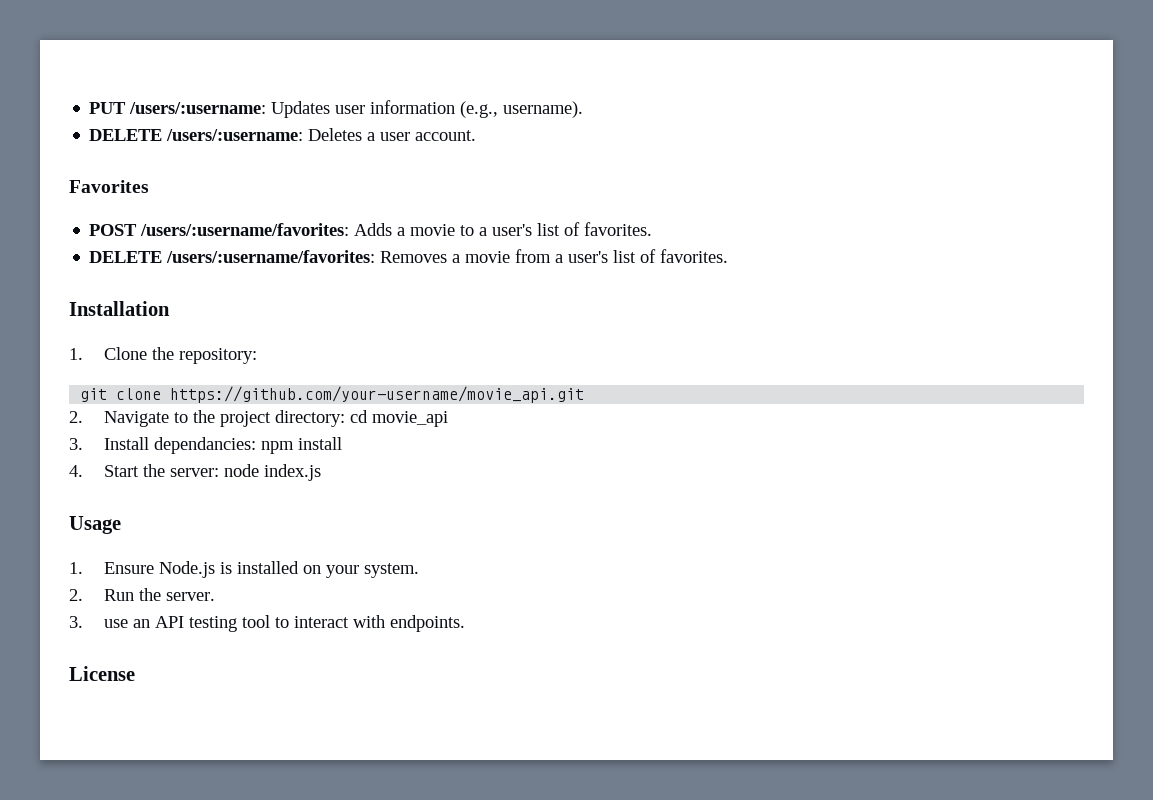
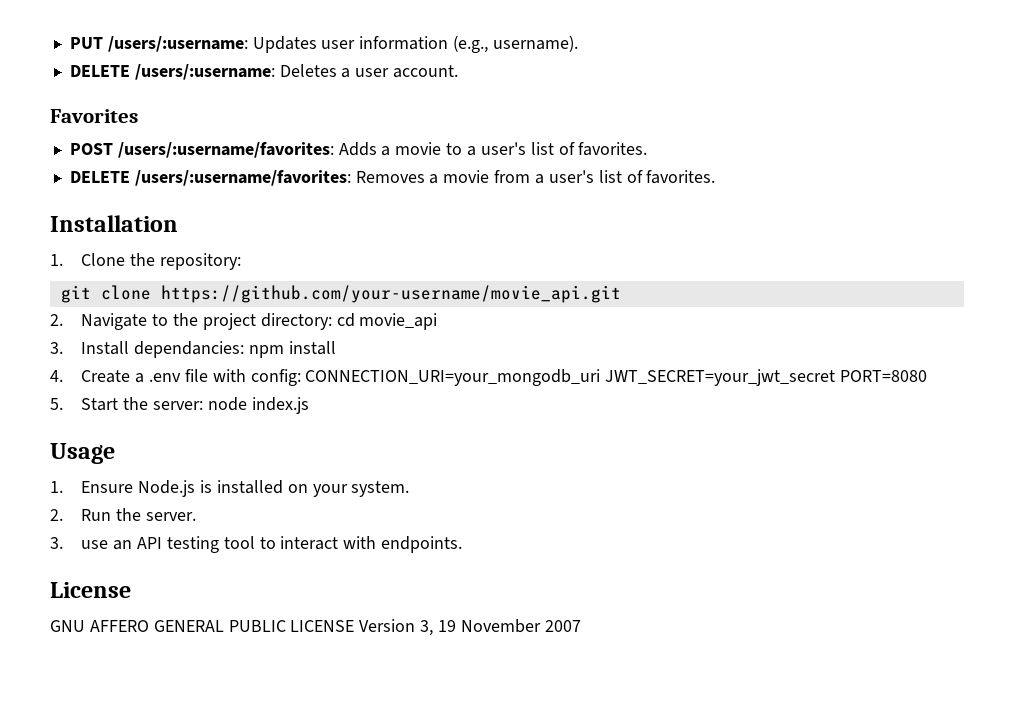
(83, 471) none -> [81,369,928,386] [50,398,63,410] Create a .env file with config: CONNECTION_URI=your_mongodb_uri JWT_SECRET=your_jwt_secret PORT=8080 // 5.
(135, 673) none -> [50,619,581,636] // GNU AFFERO GENERAL PUBLIC LICENSE Version 3, 19 November 2007

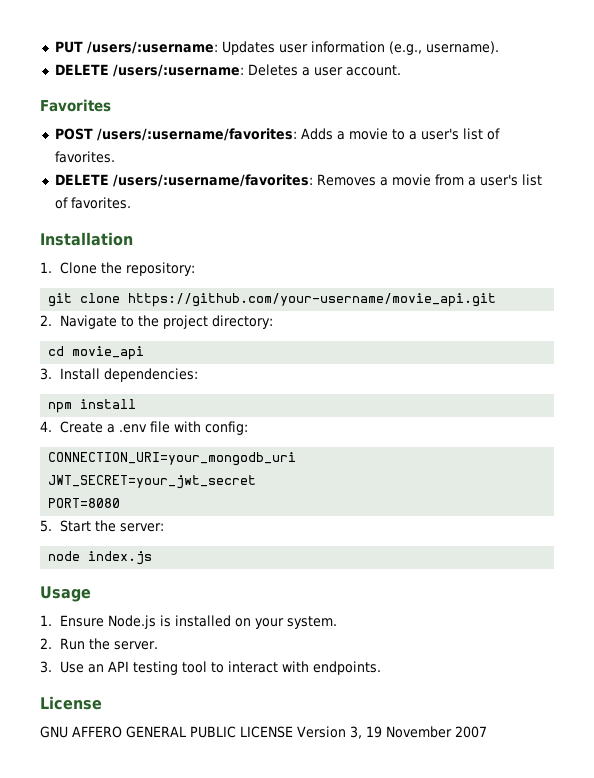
(332, 321) none -> (273, 322) //
[134,341,245,358] dependancies: -> [103,368,198,382] dependencies: //
(301, 377) none -> (248, 428) //
(601, 377) none -> (297, 459) //
(836, 377) none -> (257, 482) //
(204, 405) none -> (164, 527) //
[81,540,109,549] use -> [59,661,84,673] Use

